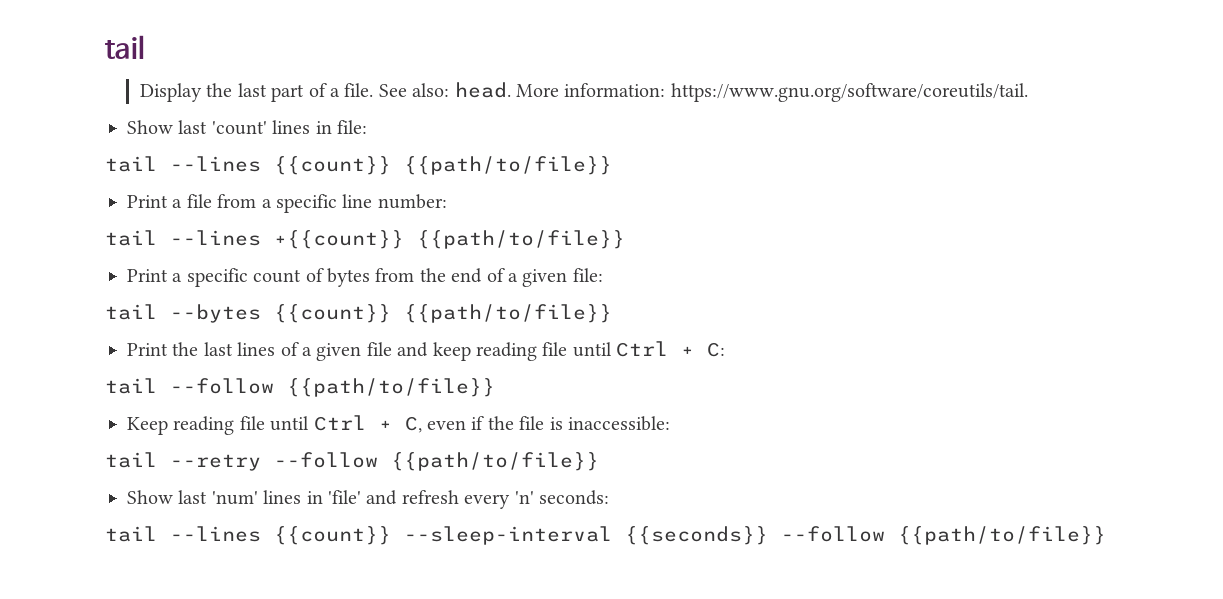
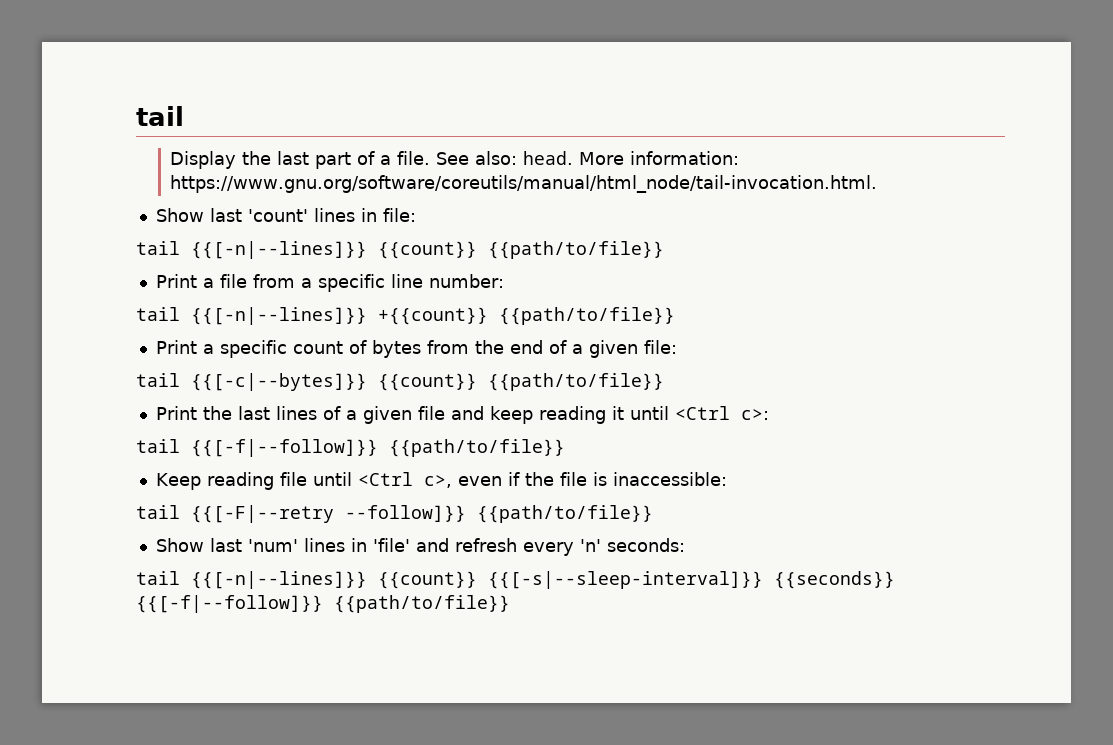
[670,83,1028,102] https://www.gnu.org/software/coreutils/tail. -> [170,175,878,193] https://www.gnu.org/software/coreutils/manual/html_node/tail-invocation.html.
[170,156,261,172] --lines -> [191,241,367,259] {{[-n|--lines]}}
[170,230,261,246] --lines -> [191,307,367,325] {{[-n|--lines]}}
[170,304,261,323] --bytes -> [191,373,367,391] {{[-c|--bytes]}}
[542,341,726,357] [105,378,274,394] file until Ctrl + C: // tail --follow -> [611,406,769,420] [136,439,378,457] it until <Ctrl c>: // tail {{[-f|--follow]}}
[313,415,422,433] Ctrl + C, -> [357,472,452,488] <Ctrl c>,
[170,452,378,471] --retry --follow -> [191,505,466,523] {{[-F|--retry --follow]}}
[170,526,885,545] --lines {{count}} --sleep-interval {{seconds}} --follow -> [191,571,895,589] [136,595,323,613] {{[-n|--lines]}} {{count}} {{[-s|--sleep-interval]}} {{seconds}} {{[-f|--follow]}}

